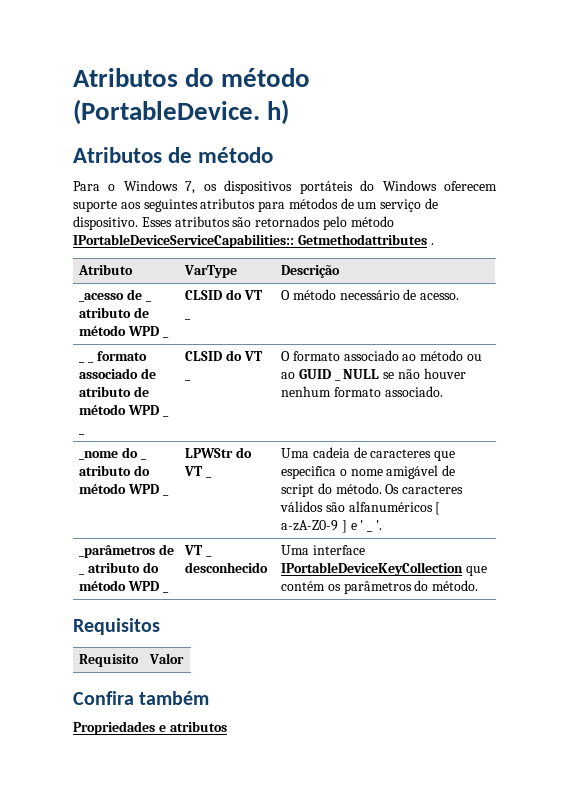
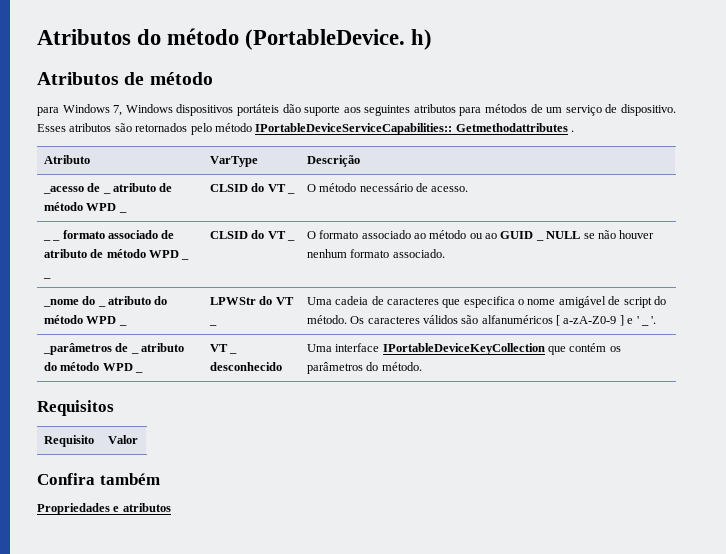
[73,181,116,191] Para o -> [37,107,59,116] para
[203,184,217,191] os -> [125,104,173,113] Windows
[360,180,498,191] do Windows oferecem -> [282,104,301,113] dão

